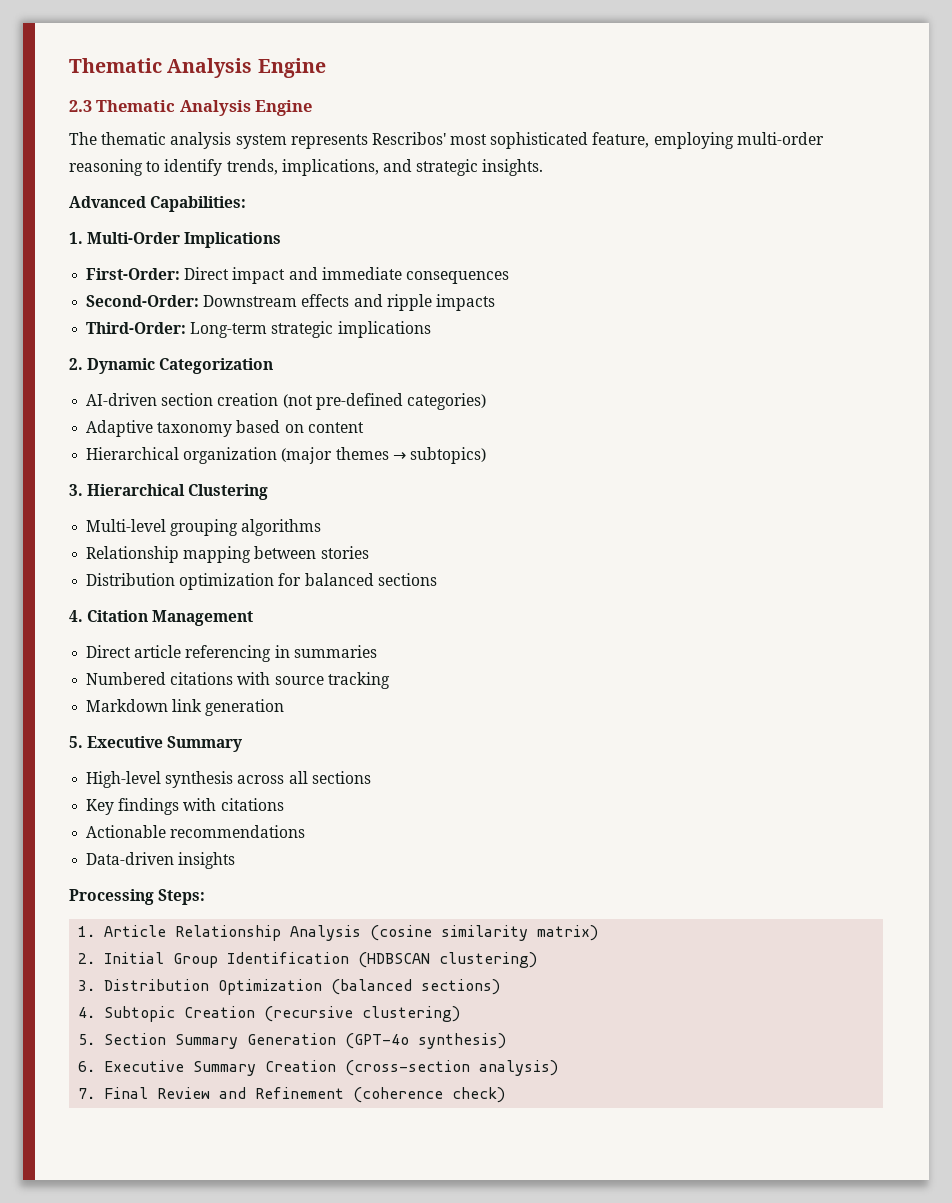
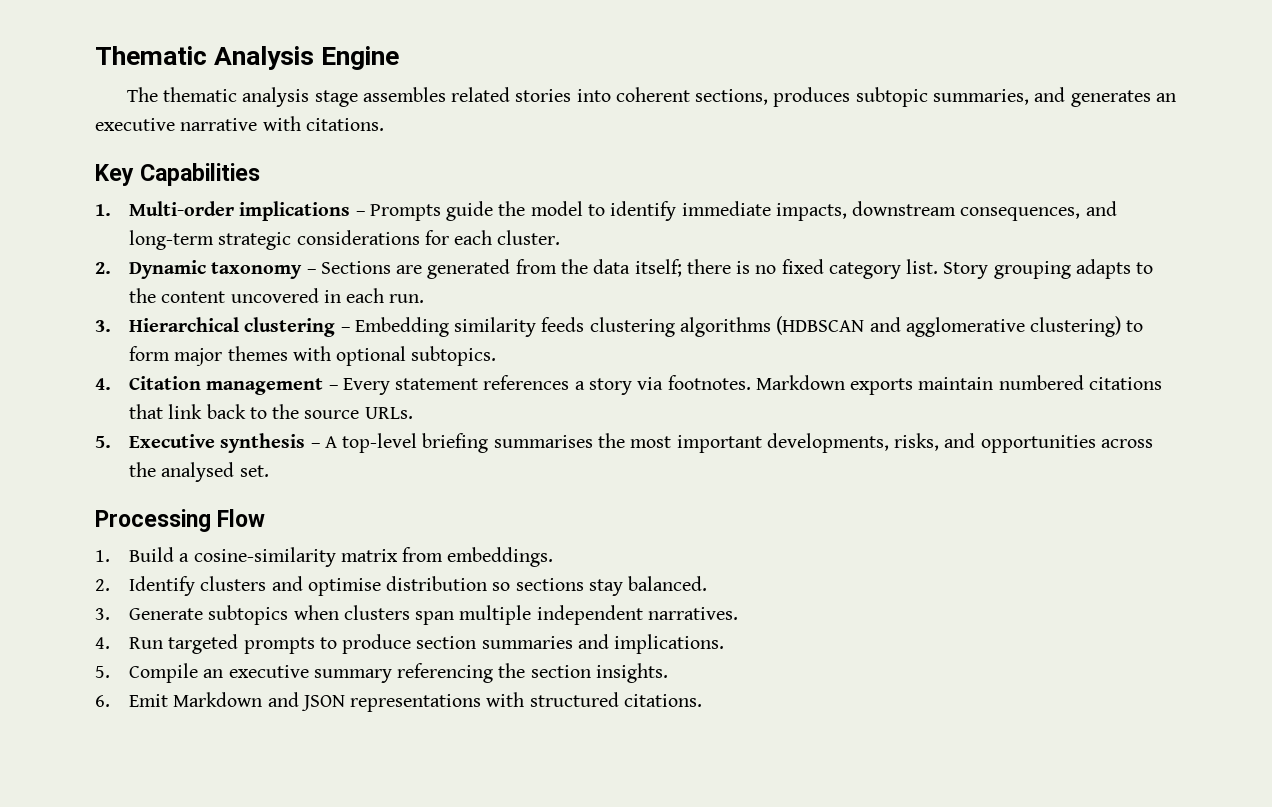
[69,58,326,78] [69,100,313,116] Thematic Analysis Engine // 2.3 Thematic Analysis Engine -> [95,46,400,70] Thematic Analysis Engine
[235,132,824,149] [69,159,544,176] [69,196,247,212] [69,232,282,248] [86,267,509,284] [86,294,495,311] [86,321,431,338] [69,358,274,374] [86,393,486,410] [86,420,364,437] [86,447,486,464] [69,484,269,500] [86,519,322,536] [86,546,369,563] [86,573,437,590] [69,610,254,626] [86,645,377,662] [86,672,390,689] [86,699,285,716] [69,736,243,752] [86,771,371,788] [86,798,284,815] [86,825,306,838] [86,852,236,869] [69,889,206,905] [78,925,599,941] [78,952,538,968] [78,979,501,995] [78,1006,461,1022] [78,1033,507,1049] [78,1060,559,1076] [78,1087,506,1103] system represents Rescribos' most sophisticated feature, employing multi-order reasoning to identify trends, implications, and strategic insights. // Advanced Capabilities: // 1. Multi-Order Implications // First-Order: Direct impact and immediate consequences // Second-Order: Downstream effects and ripple impacts // Third-Order: Long-term strategic implications // 2. Dynamic Categorization // AI-driven section creation (not pre-defined categories) // Adaptive taxonomy based on content // Hierarchical organization (major themes → subtopics) // 3. Hierarchical Clustering // Multi-level grouping algorithms // Relationship mapping between stories // Distribution optimization for balanced sections // 4. Citation Management // Direct article referencing in summaries // Numbered citations with source tracking // Markdown link generation // 5. Executive Summary // High-level synthesis across all sections // Key findings with citations // Actionable recommendations // Data-driven insights // Processing Steps: // 1. Article Relationship Analysis (cosine similarity matrix) // 2. Initial Group Identification (HDBSCAN clustering) // 3. Distribution Optimization (balanced sections) // 4. Subtopic Creation (recursive clustering) // 5. Section Summary Generation (GPT-4o synthesis) // 6. Executive Summary Creation (cross-section analysis) // 7. Final Review and Refinement (coherence check) -> [314,87,1176,107] [95,116,384,131] [95,163,261,186] [95,201,1117,221] [129,230,561,250] [95,259,1154,279] [129,288,425,303] [95,316,1144,337] [129,346,497,366] [95,375,1162,395] [129,404,413,419] [95,433,1153,453] [129,462,269,482] [95,509,266,532] [95,547,554,567] [95,576,708,596] [95,605,739,625] [95,634,725,654] [95,663,669,683] [95,692,703,712] stage assembles related stories into coherent sections, produces subtopic summaries, and generates an executive narrative with citations. // Key Capabilities // 1. Multi-order implications – Prompts guide the model to identify immediate impacts, downstream consequences, and long-term strategic considerations for each cluster. // 2. Dynamic taxonomy – Sections are generated from the data itself; there is no fixed category list. Story grouping adapts to the content uncovered in each run. // 3. Hierarchical clustering – Embedding similarity feeds clustering algorithms (HDBSCAN and agglomerative clustering) to form major themes with optional subtopics. // 4. Citation management – Every statement references a story via footnotes. Markdown exports maintain numbered citations that link back to the source URLs. // 5. Executive synthesis – A top-level briefing summarises the most important developments, risks, and opportunities across the analysed set. // Processing Flow // 1. Build a cosine-similarity matrix from embeddings. // 2. Identify clusters and optimise distribution so sections stay balanced. // 3. Generate subtopics when clusters span multiple independent narratives. // 4. Run targeted prompts to produce section summaries and implications. // 5. Compile an executive summary referencing the section insights. // 6. Emit Markdown and JSON representations with structured citations.

